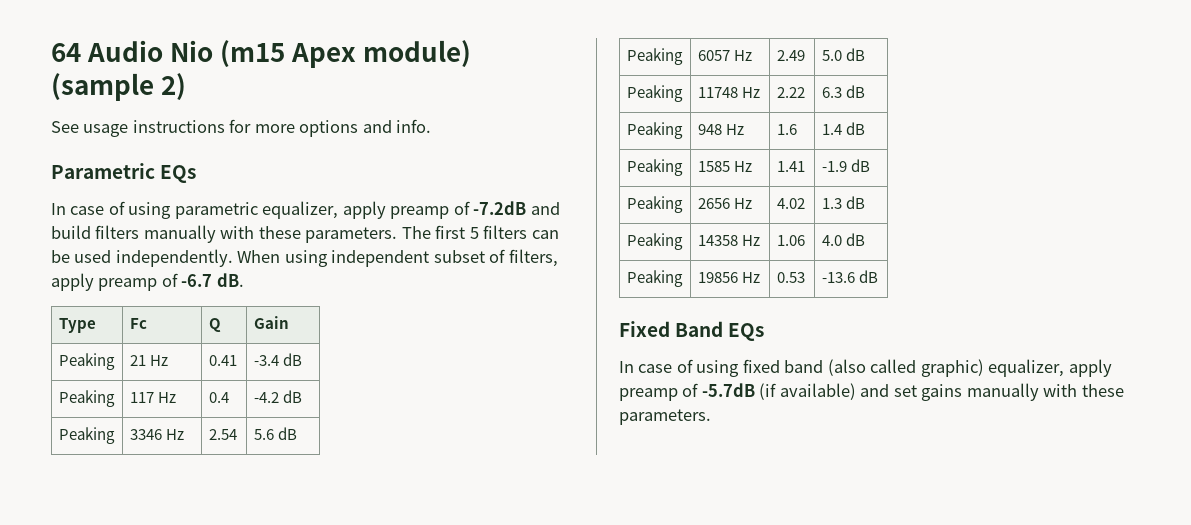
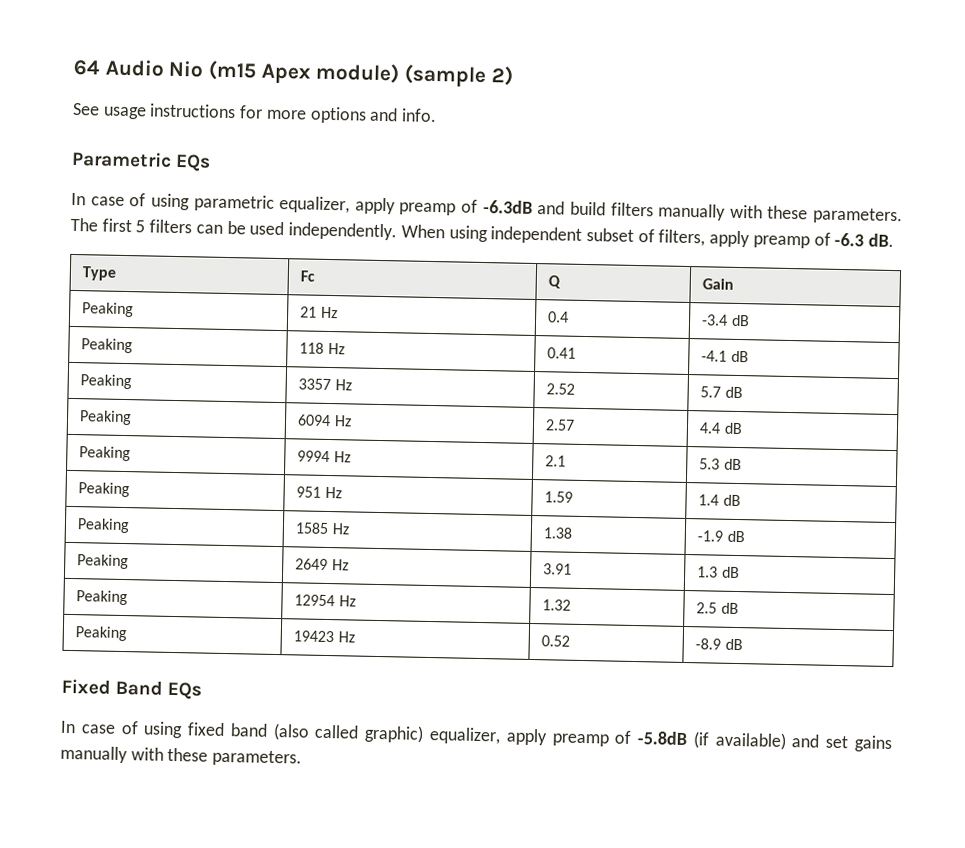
[473,201,527,215] -7.2dB -> [482,199,533,214] -6.3dB
[181,274,213,287] -6.7 -> [834,232,865,247] -6.3
[208,355,237,366] 0.41 -> [548,311,570,323] 0.4
[129,392,176,403] [208,392,229,403] [253,390,302,403] [58,427,115,444] [129,429,184,440] [208,429,237,440] [253,427,297,440] [626,48,683,65] [697,50,752,61] [776,50,805,61] [821,48,865,61] [626,85,683,102] [697,87,760,98] [776,87,805,98] [821,85,865,98] [626,122,683,139] [697,124,744,135] [776,124,797,135] 117 Hz | 0.4 | -4.2 dB // Peaking | 3346 Hz | 2.54 | 5.6 dB // Peaking | 6057 Hz | 2.49 | 5.0 dB // Peaking | 11748 Hz | 2.22 | 6.3 dB // Peaking | 948 Hz | 1.6 -> [299,342,345,355] [547,347,577,359] [701,350,749,363] [80,374,133,390] [298,378,352,391] [546,383,576,395] [700,386,743,399] [79,410,133,426] [297,414,352,427] [545,419,576,431] [699,422,743,435] [79,446,132,462] [297,450,351,463] [545,455,567,467] [699,458,742,471] [78,482,131,498] [296,486,342,499] [544,491,574,503] 118 Hz | 0.41 | -4.1 dB // Peaking | 3357 Hz | 2.52 | 5.7 dB // Peaking | 6094 Hz | 2.57 | 4.4 dB // Peaking | 9994 Hz | 2.1 | 5.3 dB // Peaking | 951 Hz | 1.59
[776,161,805,172] 1.41 -> [543,527,573,539] 1.38
[697,198,752,209] [776,198,805,209] 2656 Hz | 4.02 -> [295,558,349,571] [543,563,573,575] 2649 Hz | 3.91
[697,235,760,246] [776,235,805,246] [821,233,865,246] [626,270,683,287] [697,272,760,283] [776,272,805,283] [821,272,855,283] 14358 Hz | 1.06 | 4.0 dB // Peaking | 19856 Hz | 0.53 | -13.6 -> [294,594,356,607] [542,599,572,611] [696,602,739,615] [75,626,128,642] [293,630,355,643] [541,635,571,647] [695,638,722,650] 12954 Hz | 1.32 | 2.5 dB // Peaking | 19423 Hz | 0.52 | -8.9
[701,383,755,397] -5.7dB -> [637,731,689,746] -5.8dB

